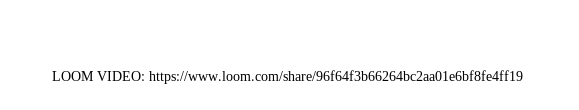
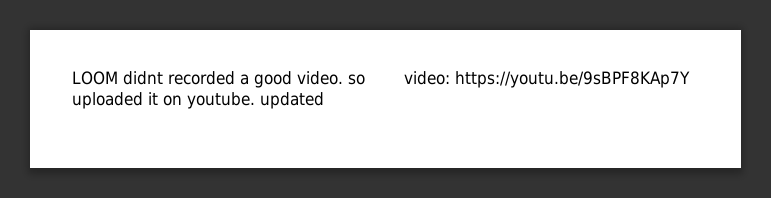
[97,70,523,84] VIDEO: https://www.loom.com/share/96f64f3b66264bc2aa01e6bf8fe4ff19 -> [123,71,365,88] [72,92,324,109] [404,71,690,88] didnt recorded a good video. so uploaded it on youtube. updated video: https://youtu.be/9sBPF8KAp7Y

